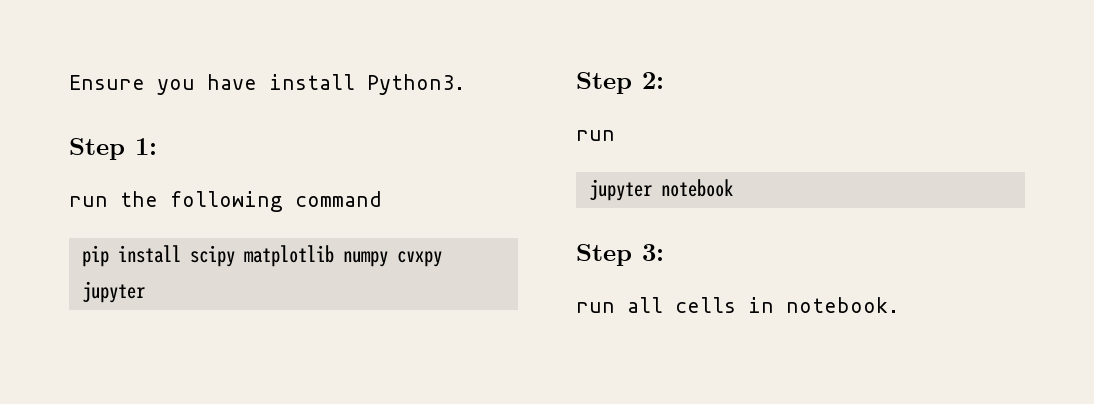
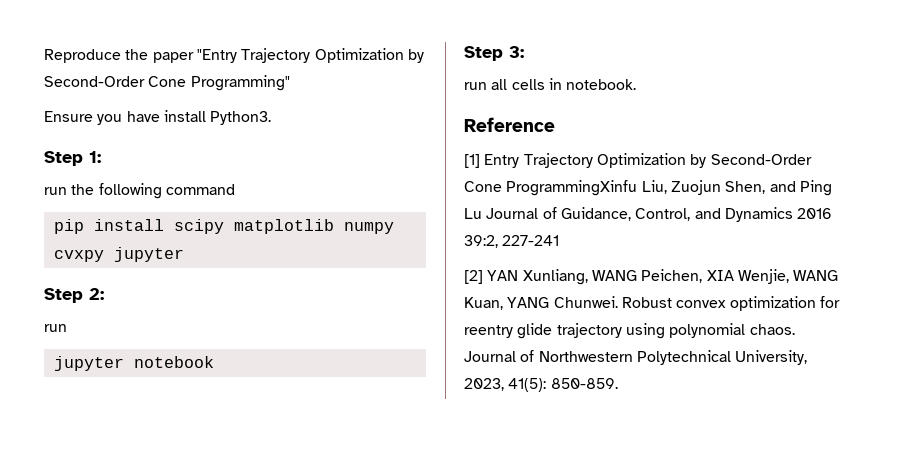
(69, 82) none -> [44,48,424,63] [44,75,290,91] Reproduce the paper "Entry Trajectory Optimization by Second-Order Cone Programming" //
(899, 305) none -> [464,117,555,132] [464,153,812,168] [464,180,832,196] [464,207,833,222] [464,235,560,248] [464,269,839,285] [464,296,840,311] [464,323,795,339] [464,350,808,365] [464,378,618,392] // Reference // [1] Entry Trajectory Optimization by Second-Order Cone ProgrammingXinfu Liu, Zuojun Shen, and Ping Lu Journal of Guidance, Control, and Dynamics 2016 39:2, 227-241 // [2] YAN Xunliang, WANG Peichen, XIA Wenjie, WANG Kuan, YANG Chunwei. Robust convex optimization for reentry glide trajectory using polynomial chaos. Journal of Northwestern Polytechnical University, 2023, 41(5): 850-859.

